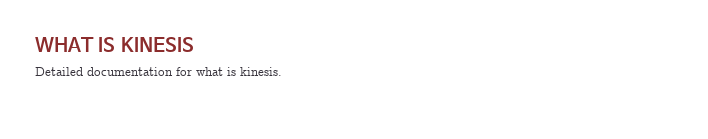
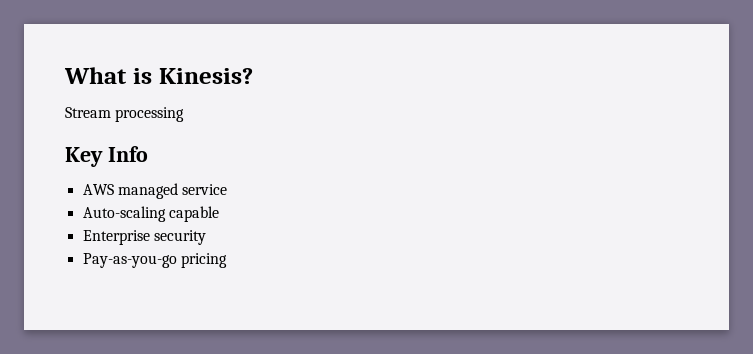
[35,37,194,52] [35,67,282,76] WHAT IS KINESIS // Detailed documentation for what is kinesis. -> [64,67,253,84] [65,107,185,122] [65,146,148,167] [82,183,228,199] [82,206,219,222] [82,230,206,245] [82,253,227,268] What is Kinesis? // Stream processing // Key Info // AWS managed service // Auto-scaling capable // Enterprise security // Pay-as-you-go pricing

